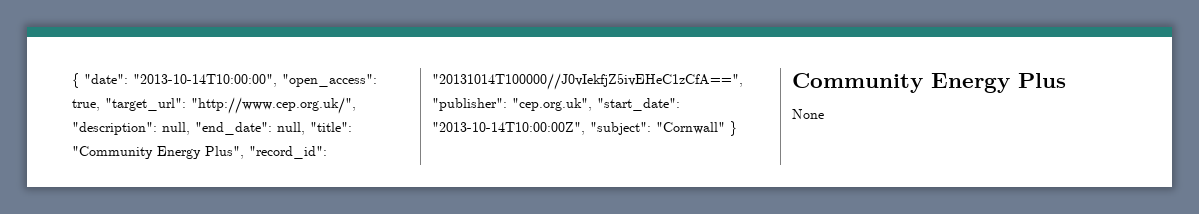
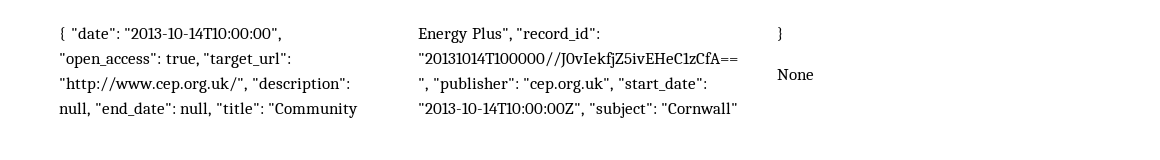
[792,73,1066,93] // Community Energy Plus -> (784, 34) none

